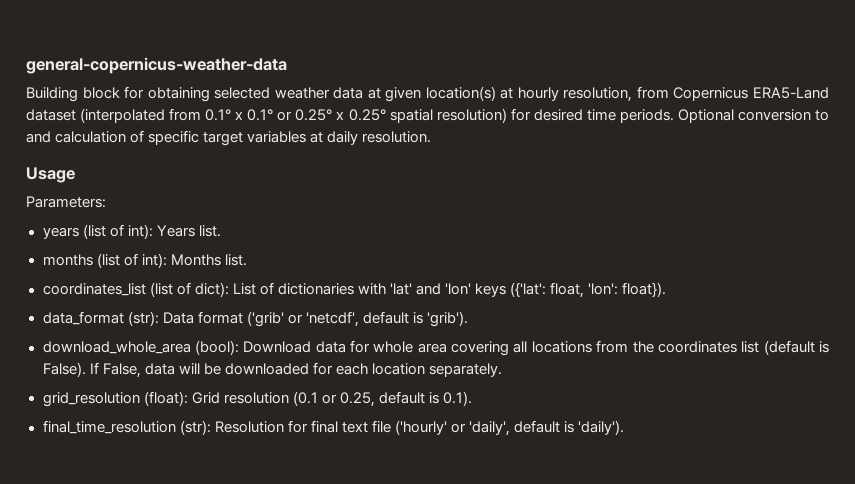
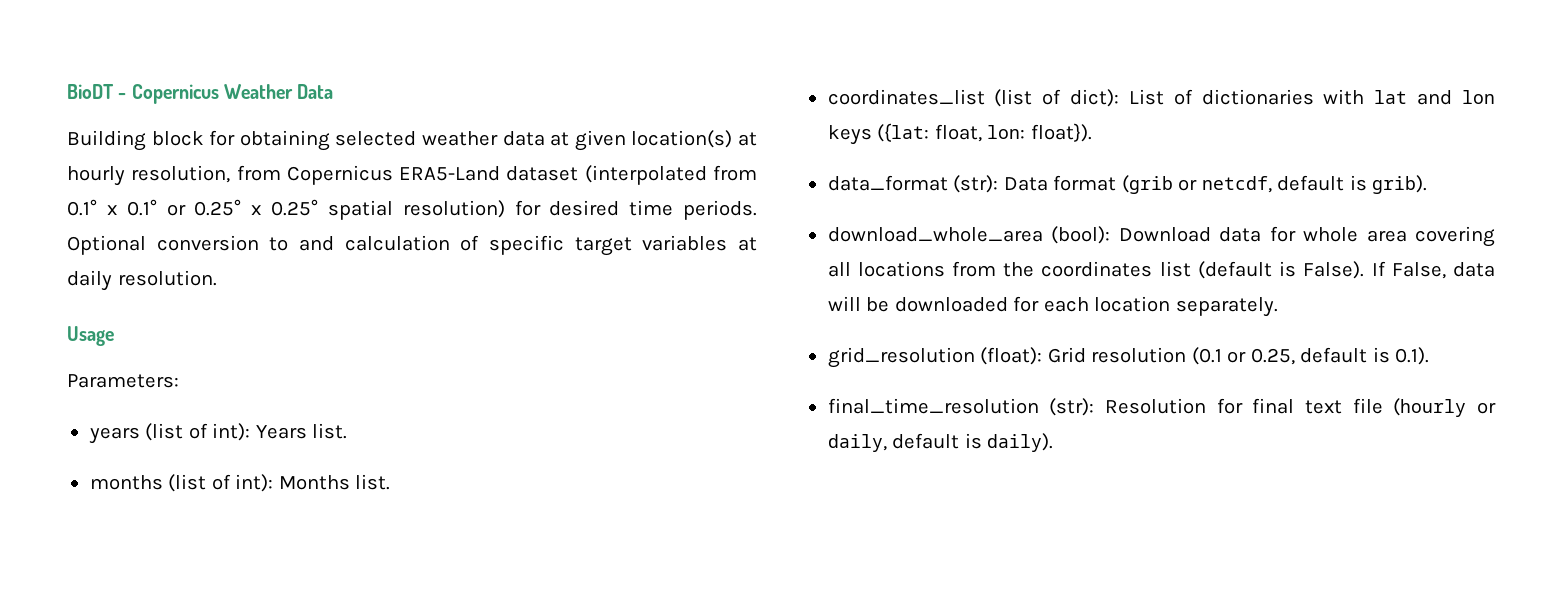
[26,57,287,74] general-copernicus-weather-data -> [67,84,334,104] BioDT - Copernicus Weather Data
[389,282,619,298] 'lat' and 'lon' keys ({'lat': float, 'lon': -> [1374,90,1496,105] [827,123,1026,145] lat and lon keys ({lat: float, lon:
[246,311,468,327] ('grib' or 'netcdf', default is 'grib'). -> [1121,175,1428,194] (grib or netcdf, default is grib).
[394,420,625,436] ('hourly' or 'daily', default is 'daily'). -> [1393,398,1496,417] [827,433,1054,452] (hourly or daily, default is daily).

